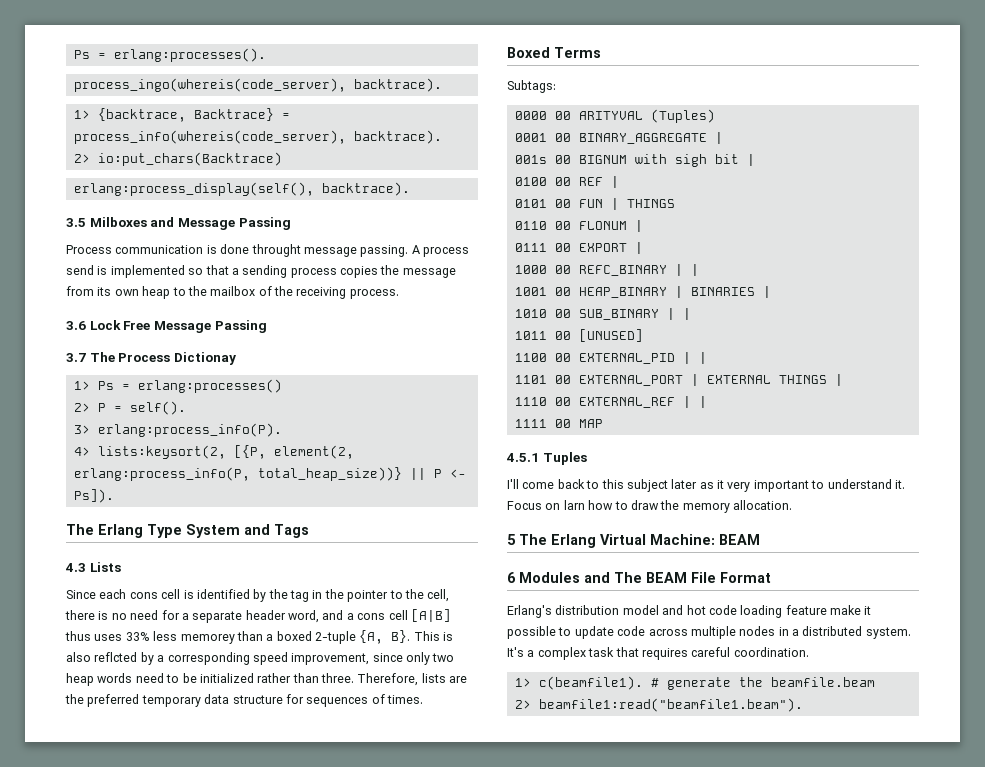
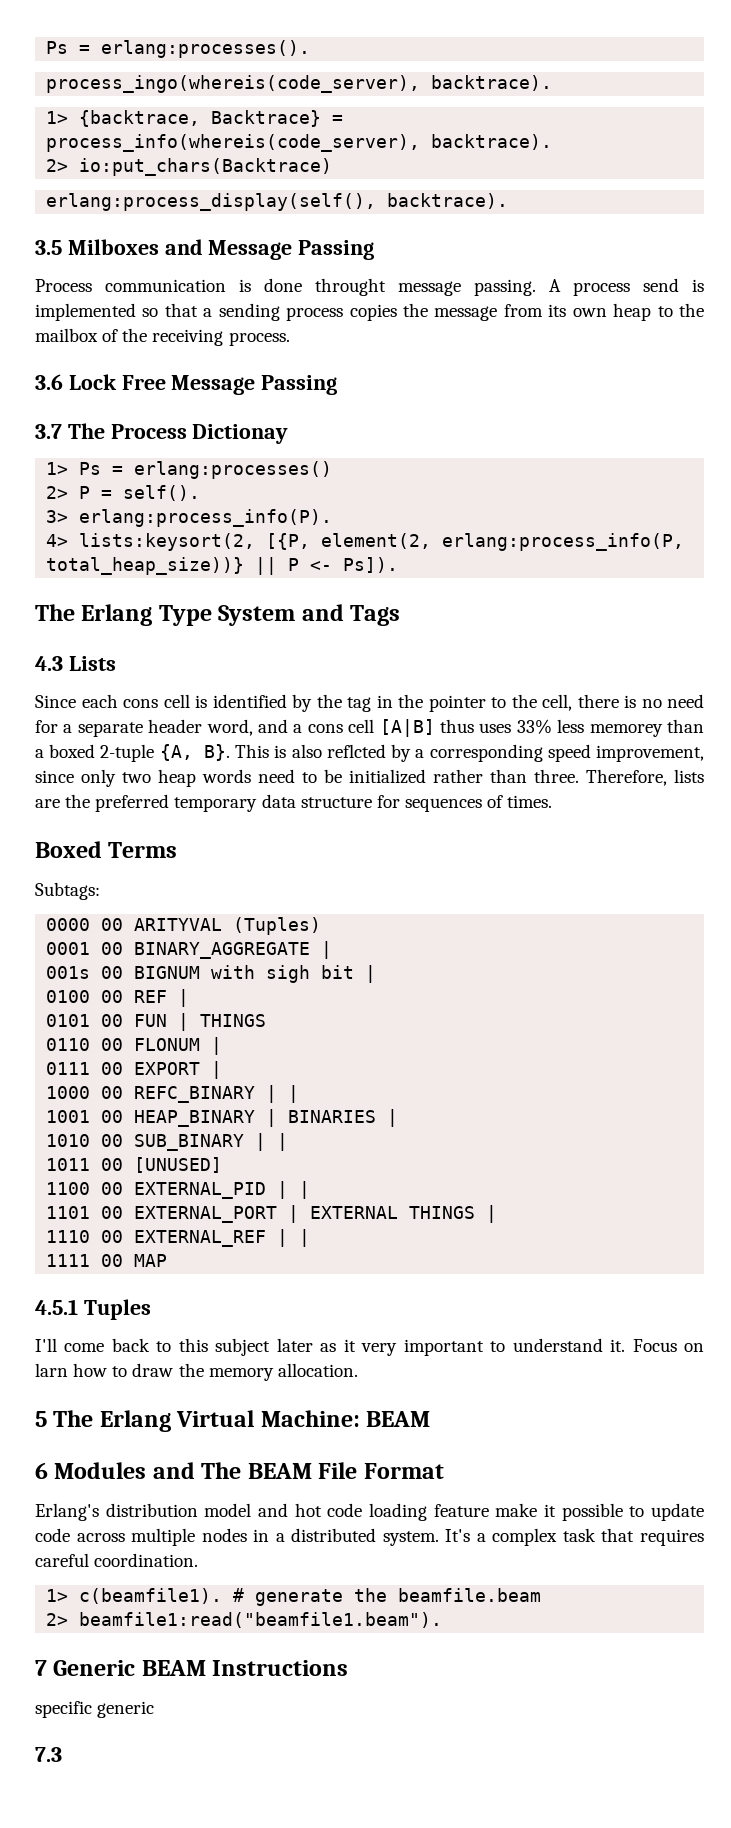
(803, 705) none -> [35,1660,349,1676] [35,1701,155,1718] [35,1747,62,1762] // 7 Generic BEAM Instructions // specific generic // 7.3

